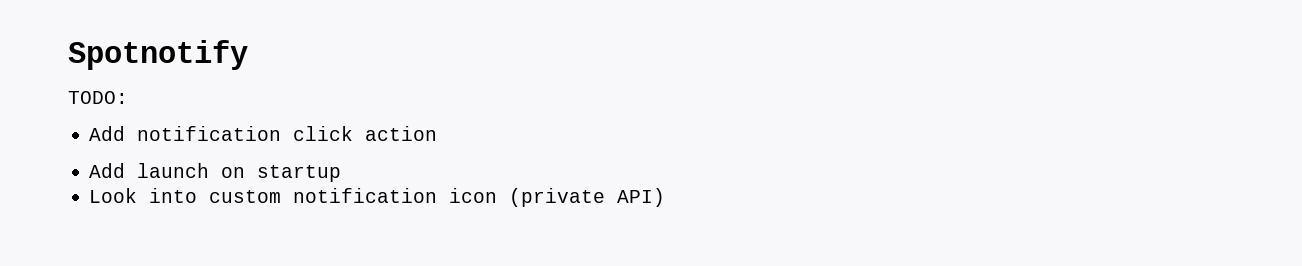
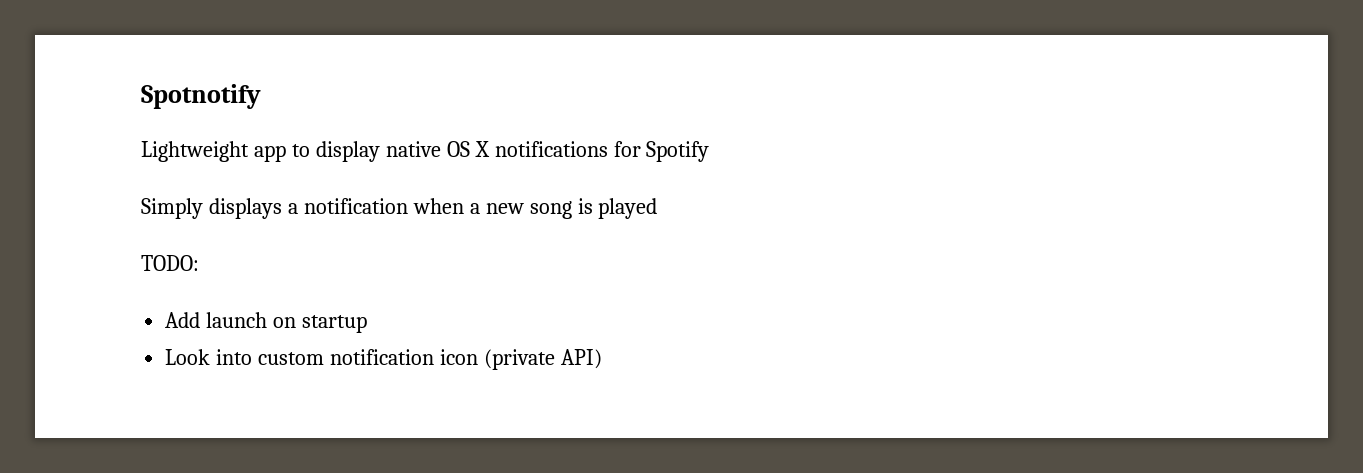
[68,91,128,104] [89,126,438,141] TODO: // Add notification click action -> [141,141,710,162] [141,198,658,219] [141,255,199,271] Lightweight app to display native OS X notifications for Spotify // Simply displays a notification when a new song is played // TODO:

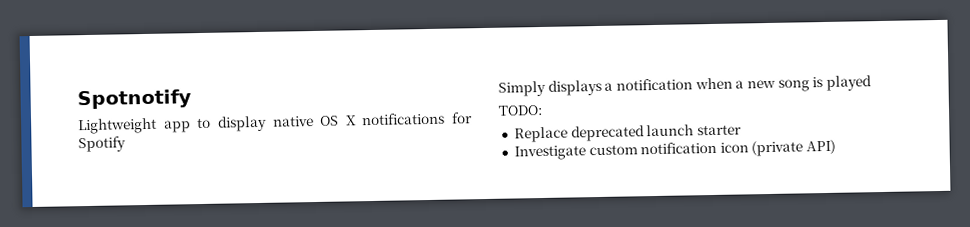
[165,312,368,333] [165,349,253,365] Add launch on startup // Look into -> [513,124,742,143] [513,145,586,161] Replace deprecated launch starter // Investigate

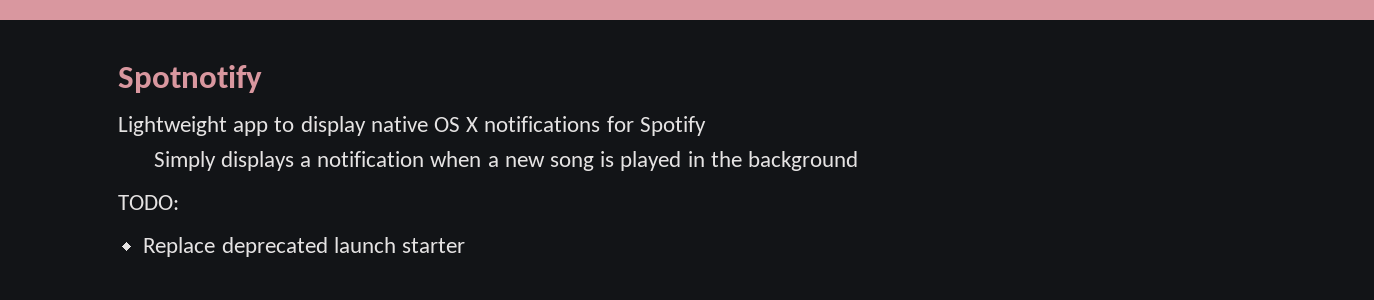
(872, 83) none -> [687,151,859,171] in the background
[513,139,837,161] // Investigate custom notification icon (private API) -> (465, 245) none

